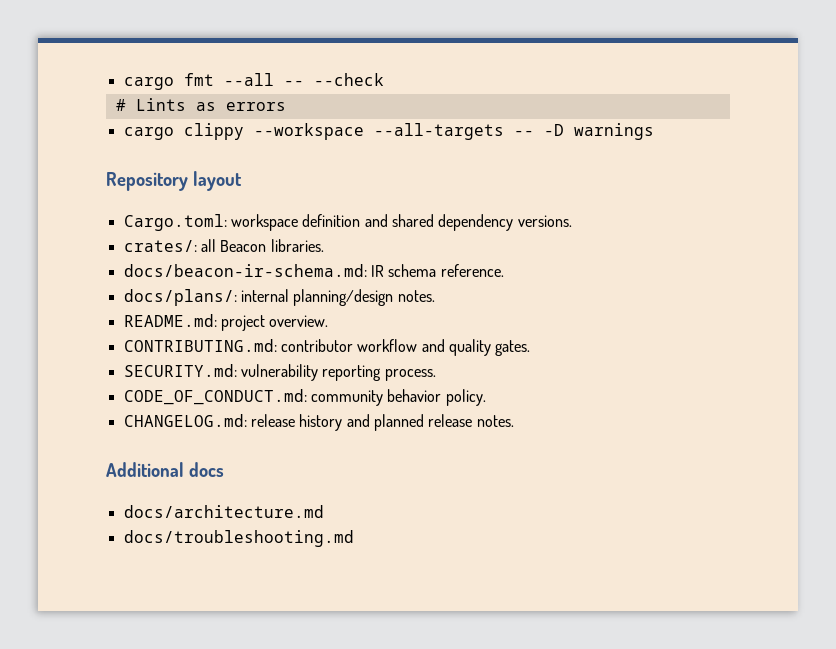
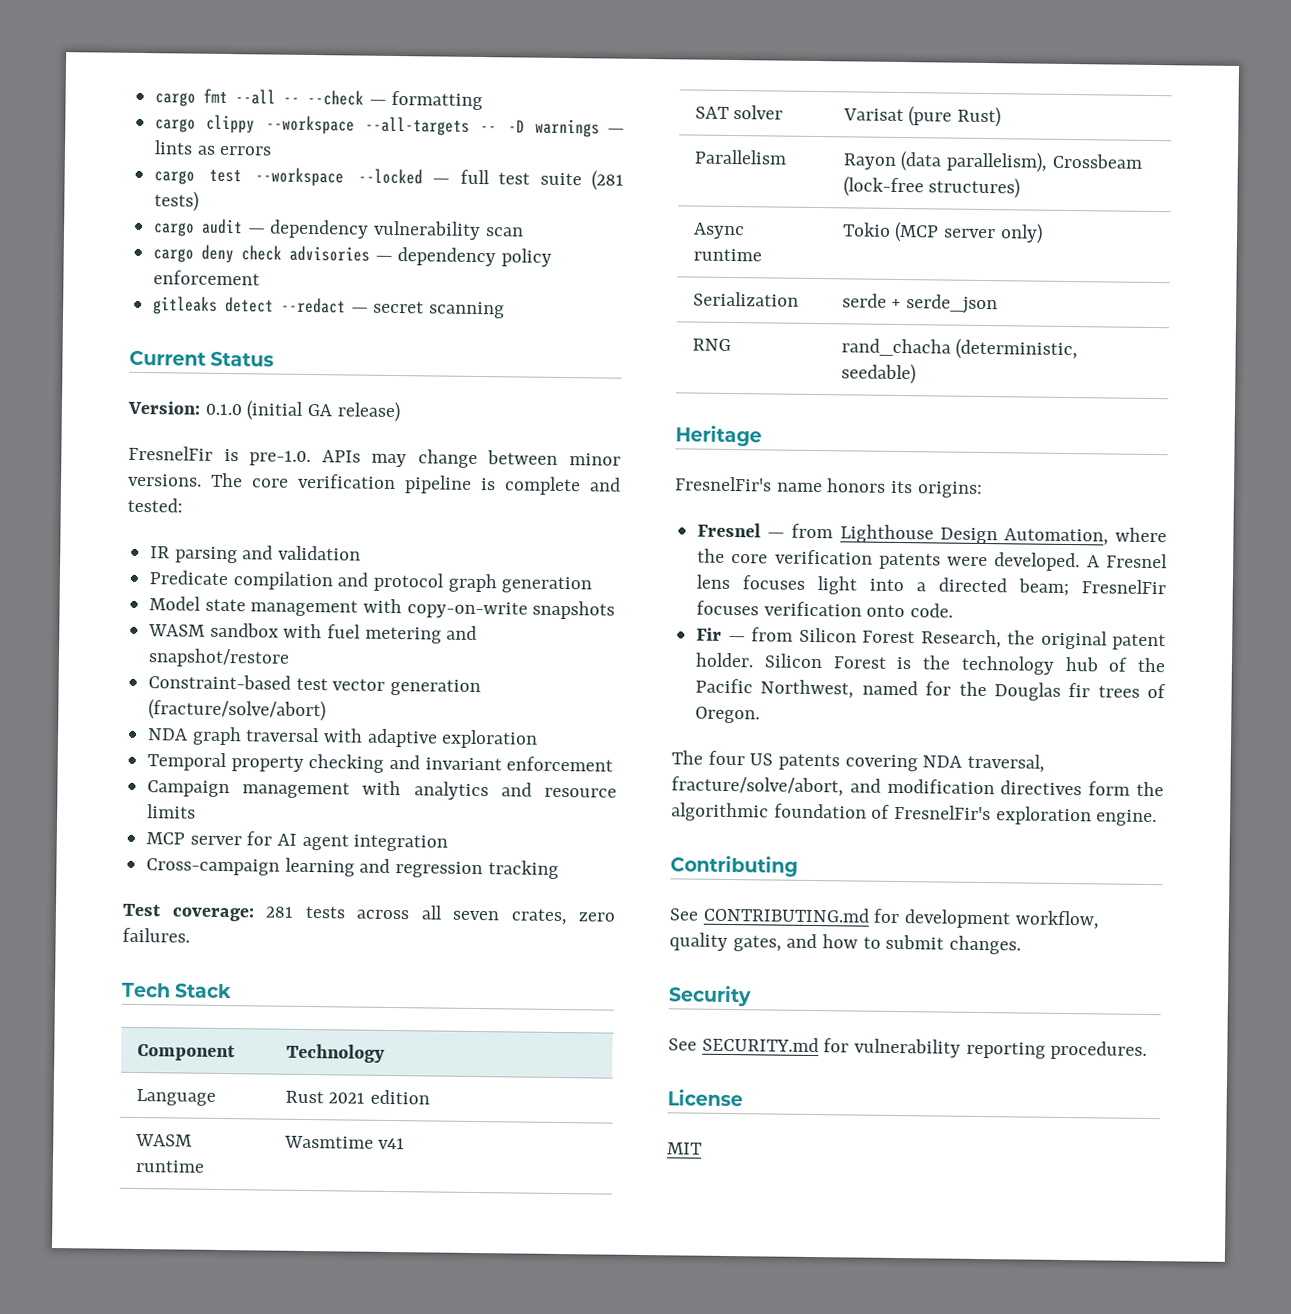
[115,98,286,111] // # Lints as errors -> [368,90,484,111] — formatting
[106,171,242,191] [123,214,572,231] [123,239,324,252] [123,264,504,277] [123,289,435,306] [123,314,329,331] [123,339,531,356] [123,364,436,381] [123,389,486,406] [123,414,514,431] [106,462,224,477] [123,505,324,518] [123,530,354,547] // Repository layout // Cargo.toml: workspace definition and shared dependency versions. // crates/: all Beacon libraries. // docs/beacon-ir-schema.md: IR schema reference. // docs/plans/: internal planning/design notes. // README.md: project overview. // CONTRIBUTING.md: contributor workflow and quality gates. // SECURITY.md: vulnerability reporting process. // CODE_OF_CONDUCT.md: community behavior policy. // CHANGELOG.md: release history and planned release notes. // Additional docs // docs/architecture.md // docs/troubleshooting.md -> [607,128,625,134] [154,140,273,156] [154,167,624,191] [154,191,200,212] [153,218,524,241] [153,244,553,267] [153,270,261,286] [153,296,506,319] [129,350,275,367] [127,400,401,423] [128,445,621,468] [127,472,621,496] [127,497,183,513] [150,545,362,564] [149,570,593,594] [149,596,616,620] [148,622,478,644] [148,648,291,668] [148,674,482,697] [148,699,327,722] [147,726,539,749] [147,752,614,773] [147,780,617,801] [147,804,197,819] [146,831,449,852] [146,857,559,879] [122,903,615,926] [122,927,190,943] [121,982,233,999] [136,1043,236,1062] [285,1043,385,1063] [135,1088,216,1106] [284,1089,430,1105] [134,1133,192,1147] [134,1159,204,1173] [283,1135,406,1150] [694,105,784,120] [842,106,1001,128] [693,149,787,165] [842,150,1142,173] [842,176,1021,199] [692,222,745,240] [692,248,762,262] [842,221,1043,244] [692,291,799,307] [841,293,998,315] [691,338,731,351] [840,338,1079,361] [840,363,916,385] [675,425,762,447] [674,476,983,498] [697,522,1167,546] [697,548,1168,572] [696,574,1166,597] [696,600,954,618] [696,627,1166,651] [695,652,1166,675] [695,678,1166,701] [695,706,761,724] [671,750,1046,773] [671,776,1164,797] [671,802,1158,827] [670,855,798,877] [669,906,1100,930] [669,932,1022,955] [668,985,752,1007] [668,1036,1148,1060] [667,1089,743,1107] [667,1142,702,1155] — lints as errors // cargo test --workspace --locked — full test suite (281 tests) // cargo audit — dependency vulnerability scan // cargo deny check advisories — dependency policy enforcement // gitleaks detect --redact — secret scanning // Current Status // Version: 0.1.0 (initial GA release) // FresnelFir is pre-1.0. APIs may change between minor versions. The core verification pipeline is complete and tested: // IR parsing and validation // Predicate compilation and protocol graph generation // Model state management with copy-on-write snapshots // WASM sandbox with fuel metering and snapshot/restore // Constraint-based test vector generation (fracture/solve/abort) // NDA graph traversal with adaptive exploration // Temporal property checking and invariant enforcement // Campaign management with analytics and resource limits // MCP server for AI agent integration // Cross-campaign learning and regression tracking // Test coverage: 281 tests across all seven crates, zero failures. // Tech Stack // Component | Technology // Language | Rust 2021 edition // WASM runtime | Wasmtime v41 // SAT solver | Varisat (pure Rust) // Parallelism | Rayon (data parallelism), Crossbeam (lock-free structures) // Async runtime | Tokio (MCP server only) // Serialization | serde + serde_json // RNG | rand_chacha (deterministic, seedable) // Heritage // FresnelFir's name honors its origins: // Fresnel — from Lighthouse Design Automation, where the core verification patents were developed. A Fresnel lens focuses light into a directed beam; FresnelFir focuses verification onto code. // Fir — from Silicon Forest Research, the original patent holder. Silicon Forest is the technology hub of the Pacific Northwest, named for the Douglas fir trees of Oregon. // The four US patents covering NDA traversal, fracture/solve/abort, and modification directives form the algorithmic foundation of FresnelFir's exploration engine. // Contributing // See CONTRIBUTING.md for development workflow, quality gates, and how to submit changes. // Security // See SECURITY.md for vulnerability reporting procedures. // License // MIT

